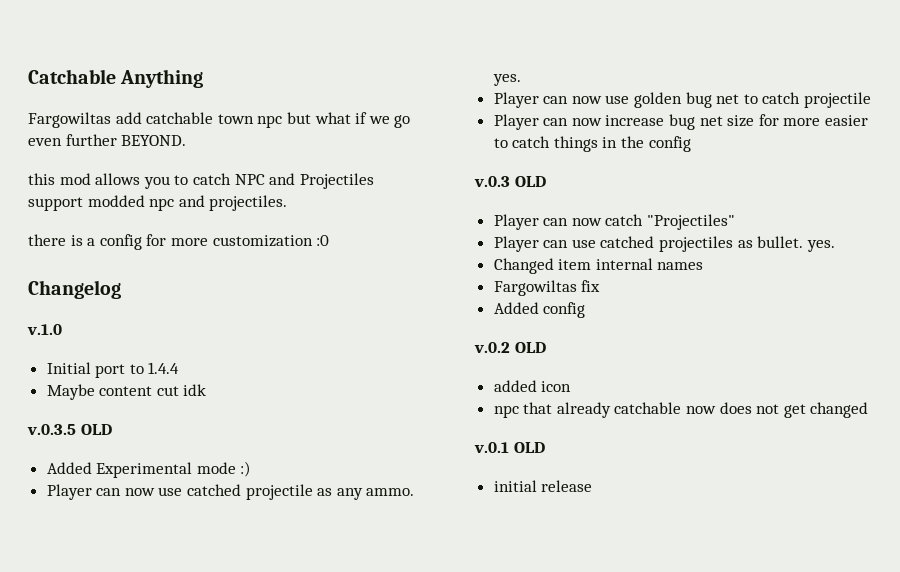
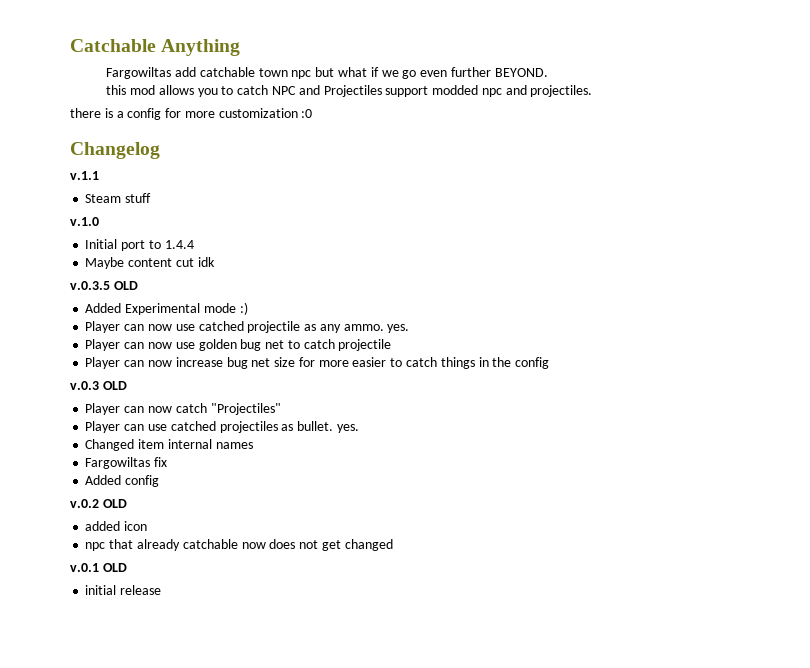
(121, 289) none -> [70,171,99,180] [85,193,152,203] // v.1.1 // Steam stuff

